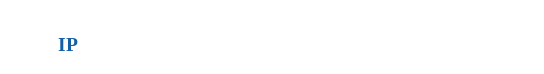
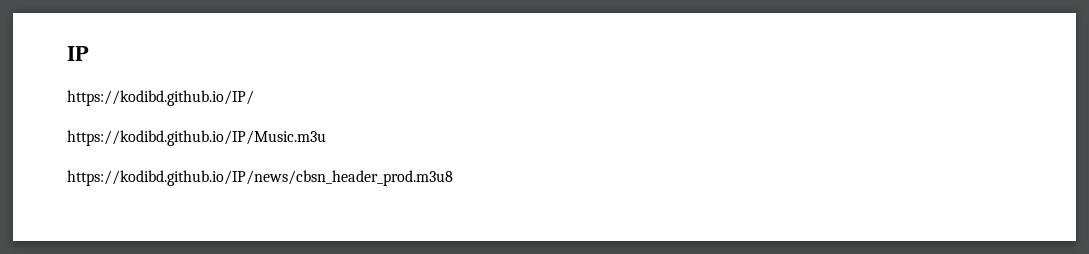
(78, 44) none -> [67,90,254,106] [67,130,326,146] [67,170,453,186] // https://kodibd.github.io/IP/ // https://kodibd.github.io/IP/Music.m3u // https://kodibd.github.io/IP/news/cbsn_header_prod.m3u8

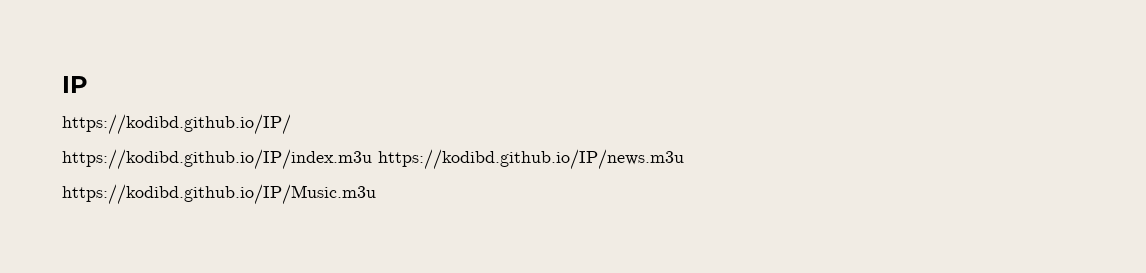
(254, 98) none -> [62,149,684,170] // https://kodibd.github.io/IP/index.m3u https://kodibd.github.io/IP/news.m3u
[67,170,453,186] // https://kodibd.github.io/IP/news/cbsn_header_prod.m3u8 -> (376, 194) none

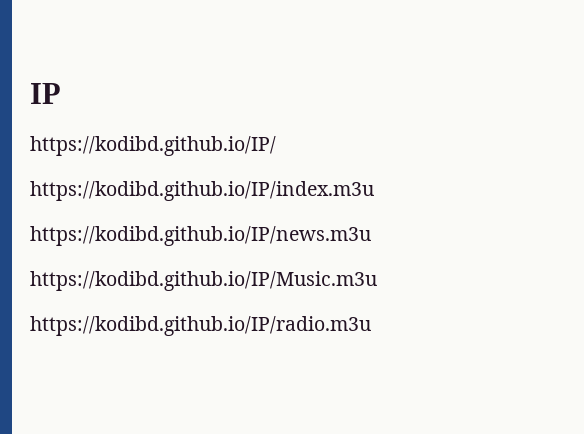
(372, 159) none -> (374, 191) //
(376, 194) none -> [30,316,371,336] // https://kodibd.github.io/IP/radio.m3u

